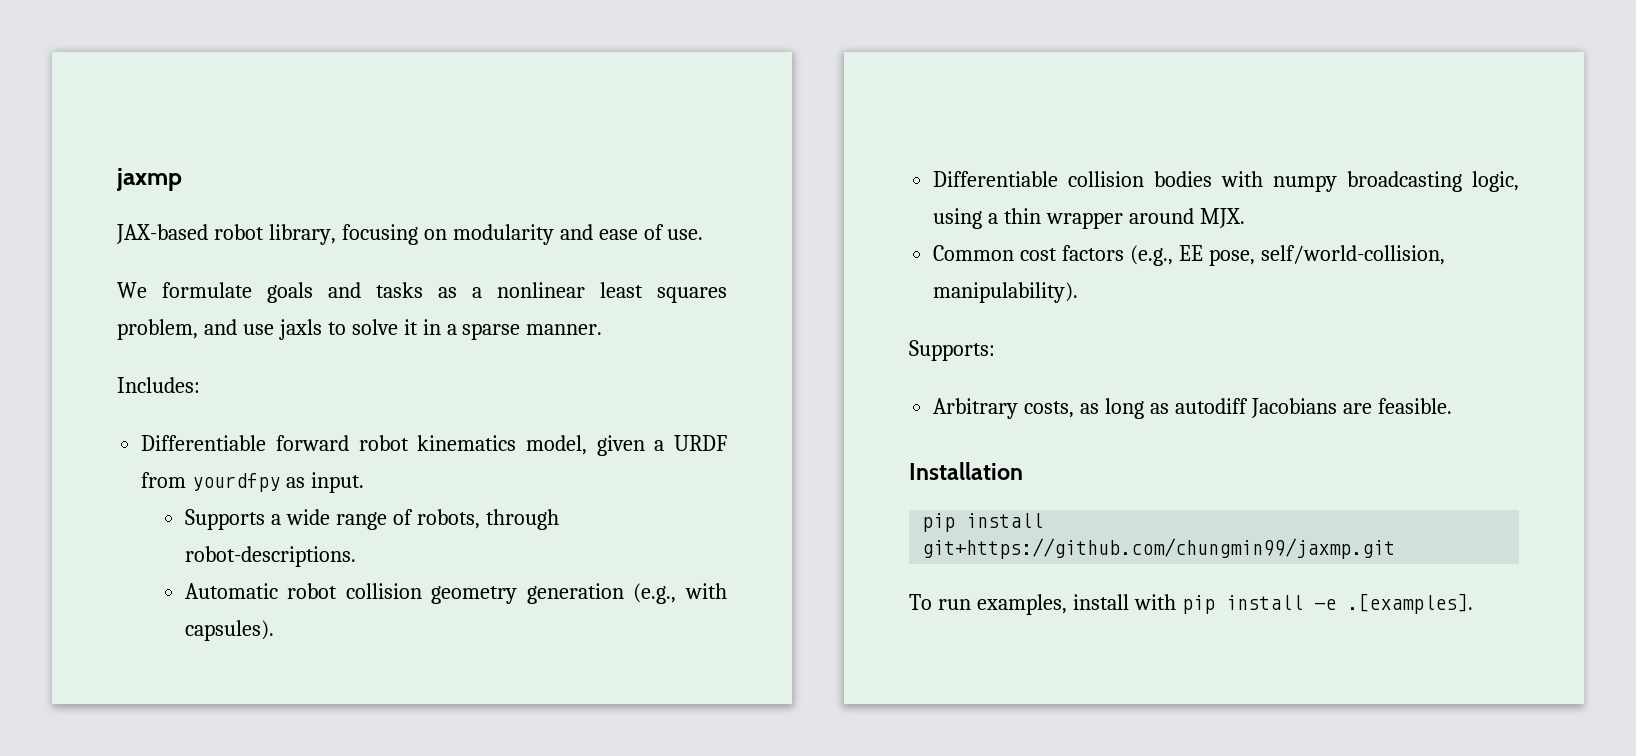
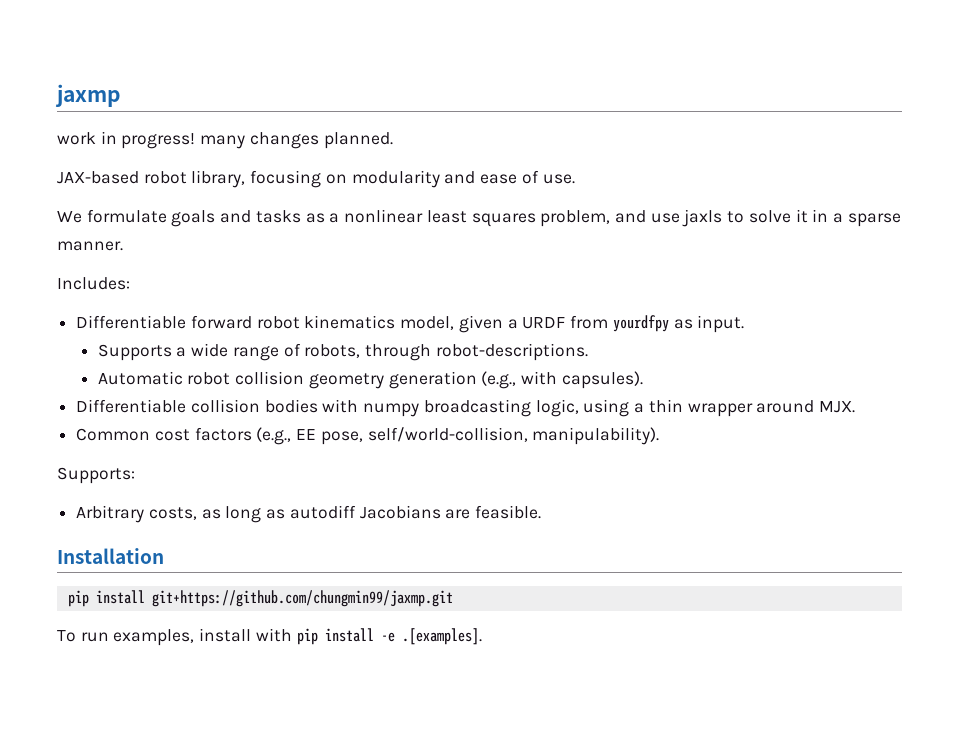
(182, 179) none -> [57,131,393,149] // work in progress! many changes planned.

